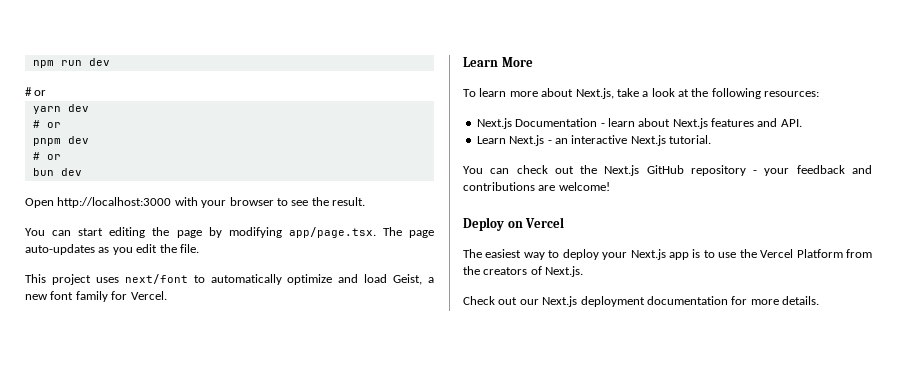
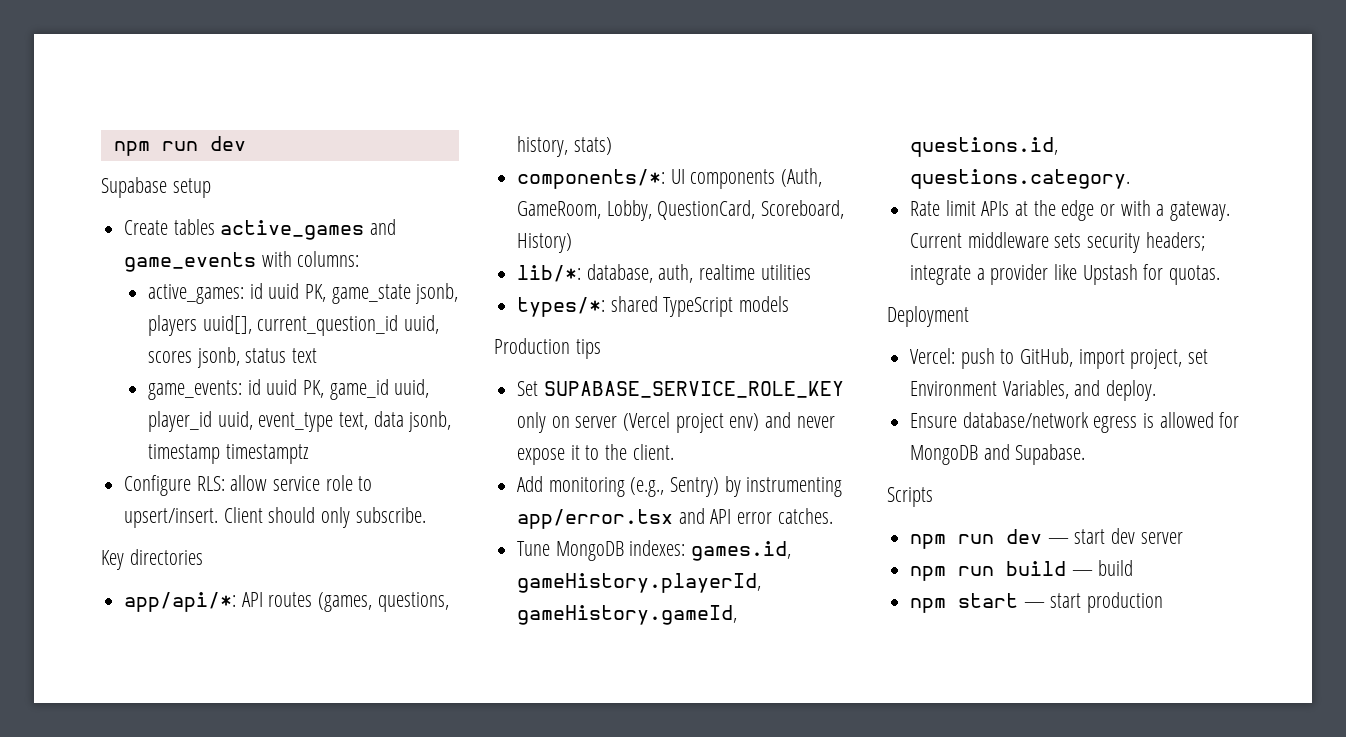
[25,87,47,96] [32,104,89,114] [32,120,61,128] [32,136,89,146] [32,152,61,160] [32,168,82,176] [25,197,365,208] [25,227,434,238] [25,244,199,255] [25,274,434,285] [25,291,167,302] [463,57,533,67] [463,88,820,99] [476,118,802,129] [476,135,711,146] [463,165,872,176] [463,182,610,191] [463,217,565,231] [463,249,872,260] [463,266,584,277] [463,296,819,307] # or // yarn dev // # or // pnpm dev // # or // bun dev // Open http://localhost:3000 with your browser to see the result. // You can start editing the page by modifying app/page.tsx. The page auto-updates as you edit the file. // This project uses next/font to automatically optimize and load Geist, a new font family for Vercel. // Learn More // To learn more about Next.js, take a look at the following resources: // Next.js Documentation - learn about Next.js features and API. // Learn Next.js - an interactive Next.js tutorial. // You can check out the Next.js GitHub repository - your feedback and contributions are welcome! // Deploy on Vercel // The easiest way to deploy your Next.js app is to use the Vercel Platform from the creators of Next.js. // Check out our Next.js deployment documentation for more details. -> [101,177,211,198] [124,219,397,240] [124,251,360,272] [148,283,459,304] [148,315,440,336] [148,347,318,368] [148,379,430,400] [148,411,452,432] [148,444,309,464] [124,475,373,496] [124,507,426,528] [101,549,203,570] [124,592,449,612] [517,136,612,157] [517,168,823,189] [517,200,845,221] [517,233,573,253] [517,264,811,283] [517,296,790,317] [494,338,601,359] [517,381,844,398] [517,412,835,433] [517,444,674,465] [517,476,843,497] [517,508,833,529] [517,540,792,561] [517,573,762,593] [517,605,738,625] [910,137,1059,157] [910,169,1131,189] [910,200,1231,221] [910,232,1205,253] [910,264,1221,285] [887,306,969,327] [910,348,1209,369] [910,380,1157,401] [910,412,1240,433] [910,444,1086,465] [887,487,933,507] [910,528,1183,549] [910,560,1134,581] [910,592,1164,613] Supabase setup // Create tables active_games and game_events with columns: // active_games: id uuid PK, game_state jsonb, players uuid[], current_question_id uuid, scores jsonb, status text // game_events: id uuid PK, game_id uuid, player_id uuid, event_type text, data jsonb, timestamp timestamptz // Configure RLS: allow service role to upsert/insert. Client should only subscribe. // Key directories // app/api/*: API routes (games, questions, history, stats) // components/*: UI components (Auth, GameRoom, Lobby, QuestionCard, Scoreboard, History) // lib/*: database, auth, realtime utilities // types/*: shared TypeScript models // Production tips // Set SUPABASE_SERVICE_ROLE_KEY only on server (Vercel project env) and never expose it to the client. // Add monitoring (e.g., Sentry) by instrumenting app/error.tsx and API error catches. // Tune MongoDB indexes: games.id, gameHistory.playerId, gameHistory.gameId, questions.id, questions.category. // Rate limit APIs at the edge or with a gateway. Current middleware sets security headers; integrate a provider like Upstash for quotas. // Deployment // Vercel: push to GitHub, import project, set Environment Variables, and deploy. // Ensure database/network egress is allowed for MongoDB and Supabase. // Scripts // npm run dev — start dev server // npm run build — build // npm start — start production

